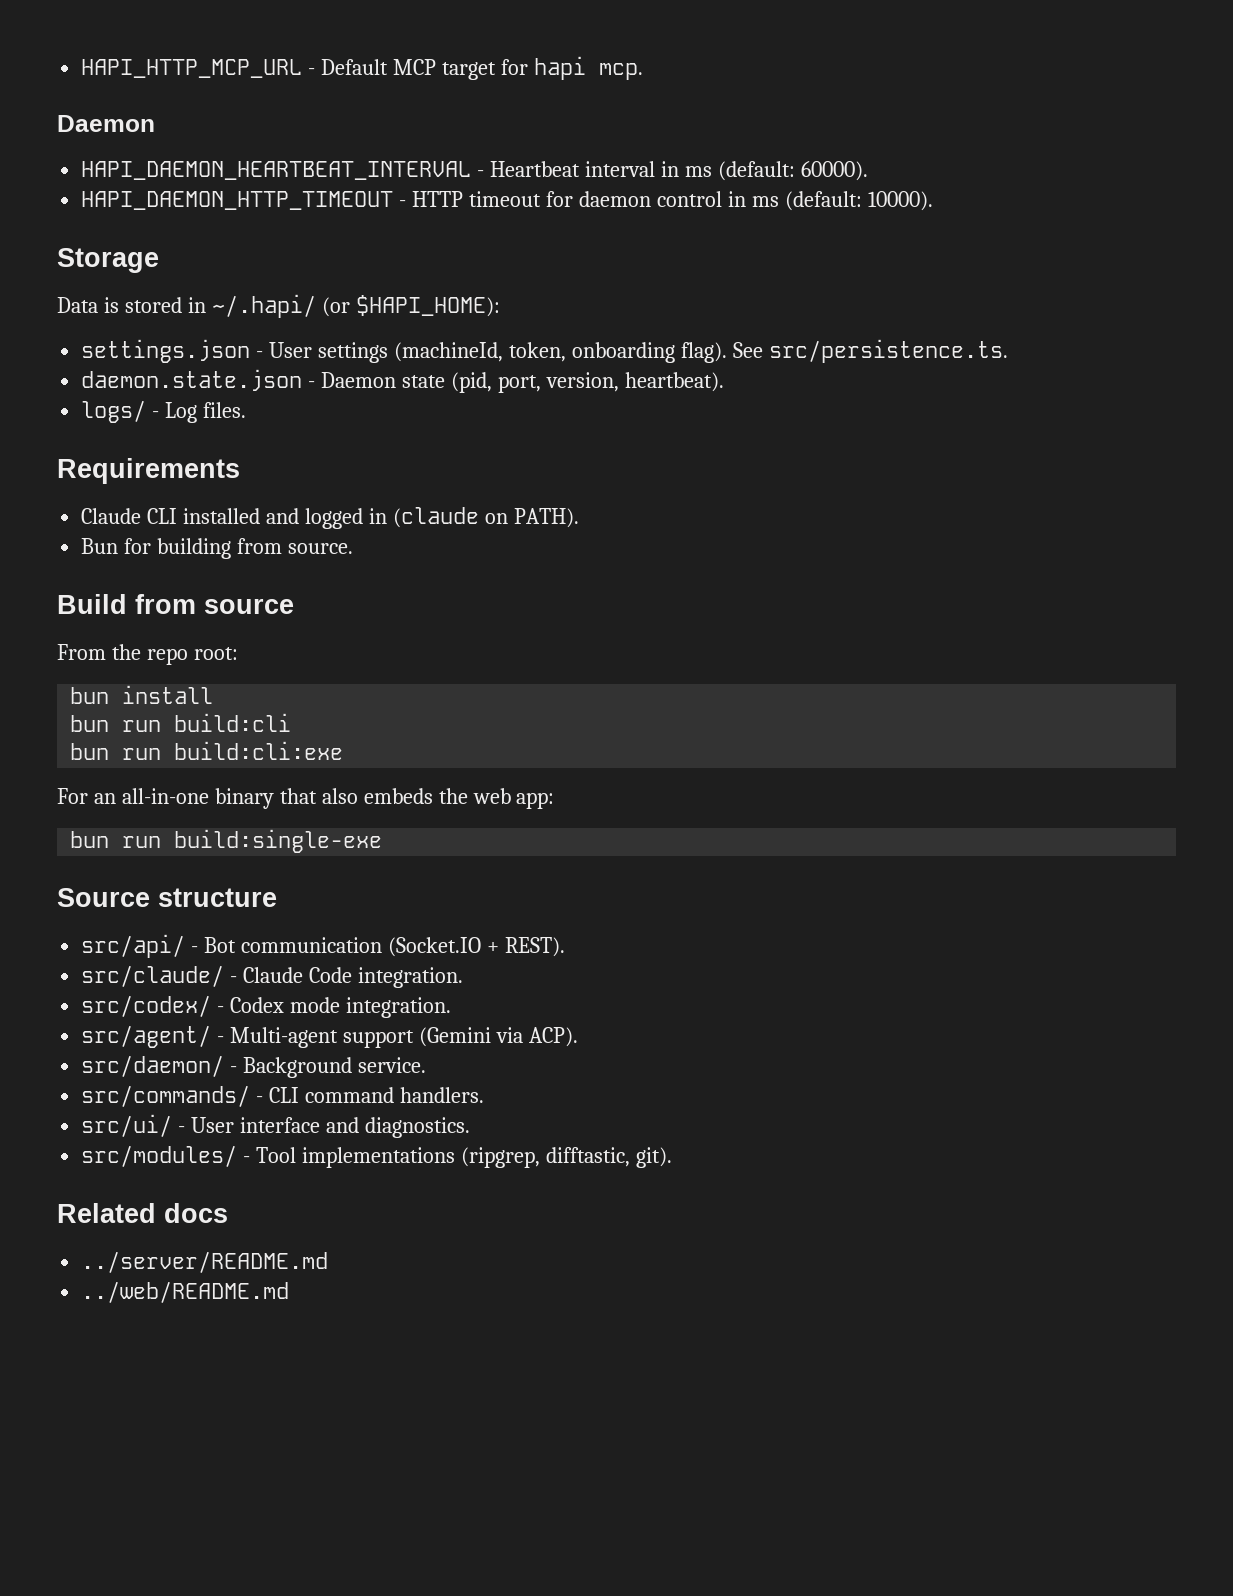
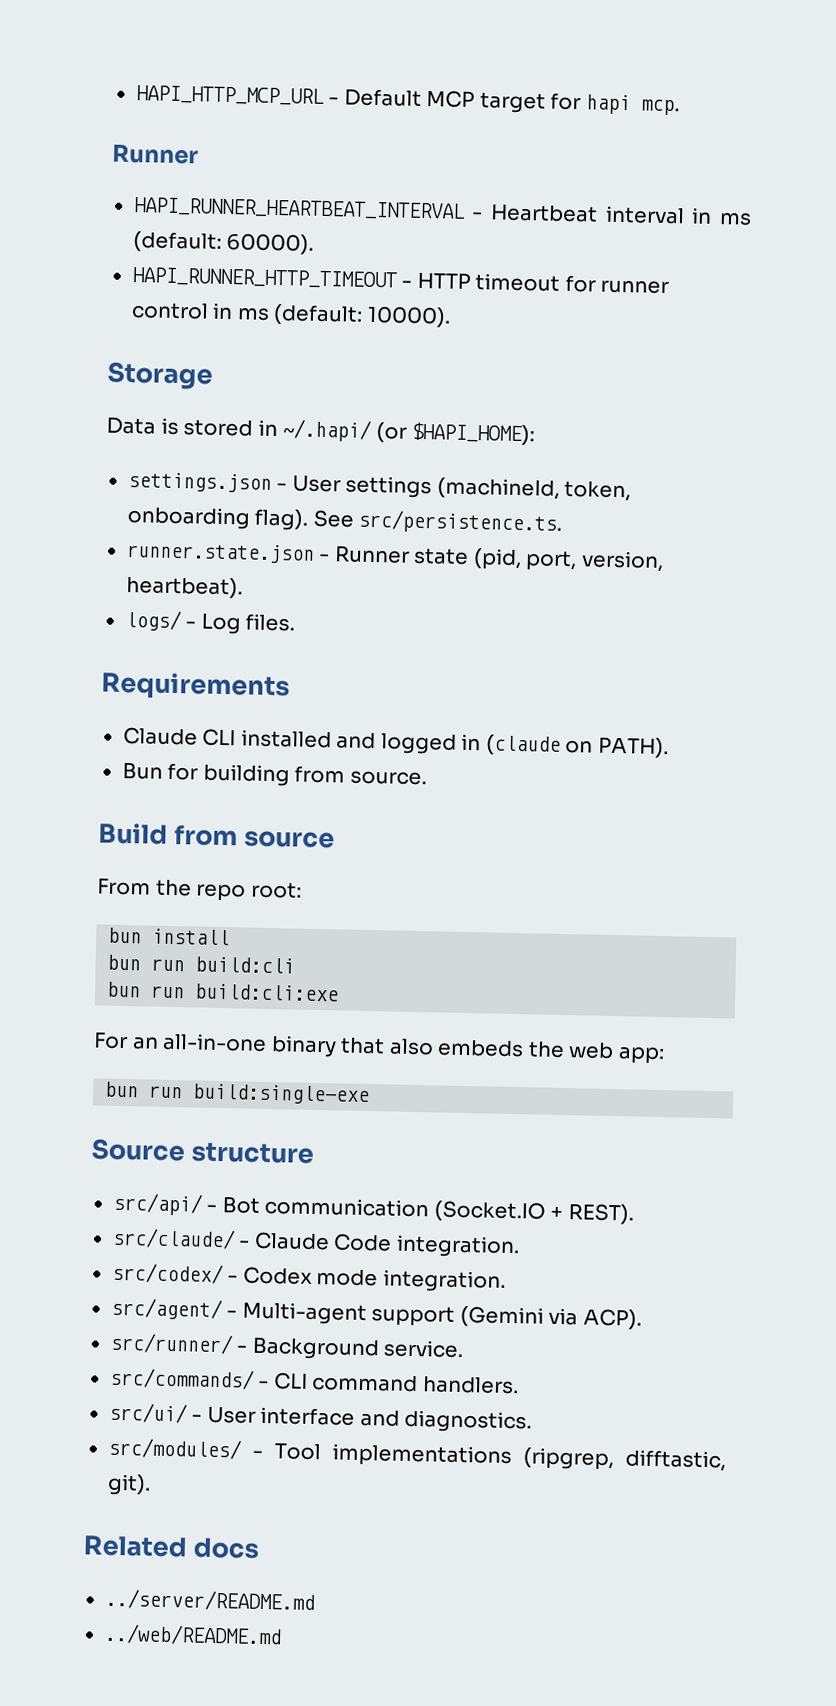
[57,115,155,132] [81,161,472,180] Daemon // HAPI_DAEMON_HEARTBEAT_INTERVAL -> [112,144,199,165] [132,197,465,221] Runner // HAPI_RUNNER_HEARTBEAT_INTERVAL
[81,191,394,210] HAPI_DAEMON_HTTP_TIMEOUT -> [131,267,397,290] HAPI_RUNNER_HTTP_TIMEOUT
[578,191,651,207] daemon -> [600,279,670,295] runner
[81,369,397,391] daemon.state.json - Daemon -> [125,541,410,564] runner.state.json - Runner
[81,1055,225,1077] src/daemon/ -> [109,1332,234,1355] src/runner/

